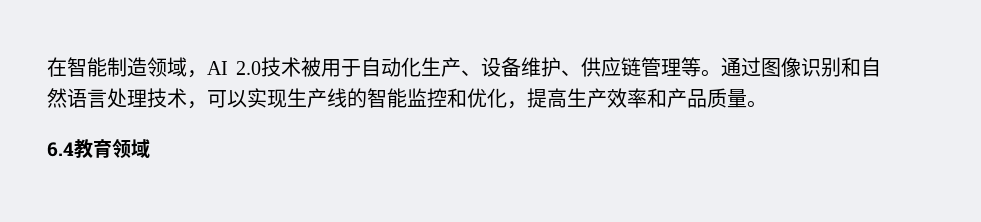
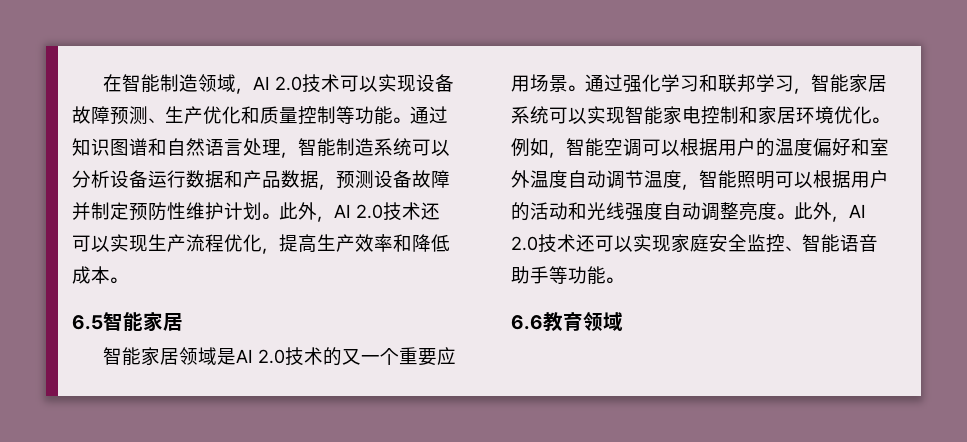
[301,57,881,77] [47,88,467,109] 被用于自动化生产、设备维护、供应链管理等。通过图像识别和自然语言处理技术，可以实现生产线的智能监控和 -> [339,74,454,92] [72,106,448,125] [72,138,450,158] [72,170,450,190] [72,202,440,222] [72,234,224,252] 可以实现设备故障预测、生产优化和质量控制等功能。通过知识图谱和自然语言处理，智能制造系统可以分析设备运行数据和产品数据，预测设备故障并制定预防性维护计划。此外，AI 2.0技术还可以实现生产流程
[667,88,767,108] [47,142,74,157] 产品质量。 // 6.4 -> [412,234,450,252] [72,266,127,284] [72,312,183,331] [102,347,456,366] [511,74,887,94] [511,106,889,125] [511,138,889,158] [511,170,889,190] [511,202,866,222] [511,234,878,253] [511,266,623,285] [511,315,543,330] 降低成本。 // 6.5智能家居 // 智能家居领域是AI 2.0技术的又一个重要应用场景。通过强化学习和联邦学习，智能家居系统可以实现智能家电控制和家居环境优化。例如，智能空调可以根据用户的温度偏好和室外温度自动调节温度，智能照明可以根据用户的活动和光线强度自动调整亮度。此外，AI 2.0技术还可以实现家庭安全监控、智能语音助手等功能。 // 6.6

